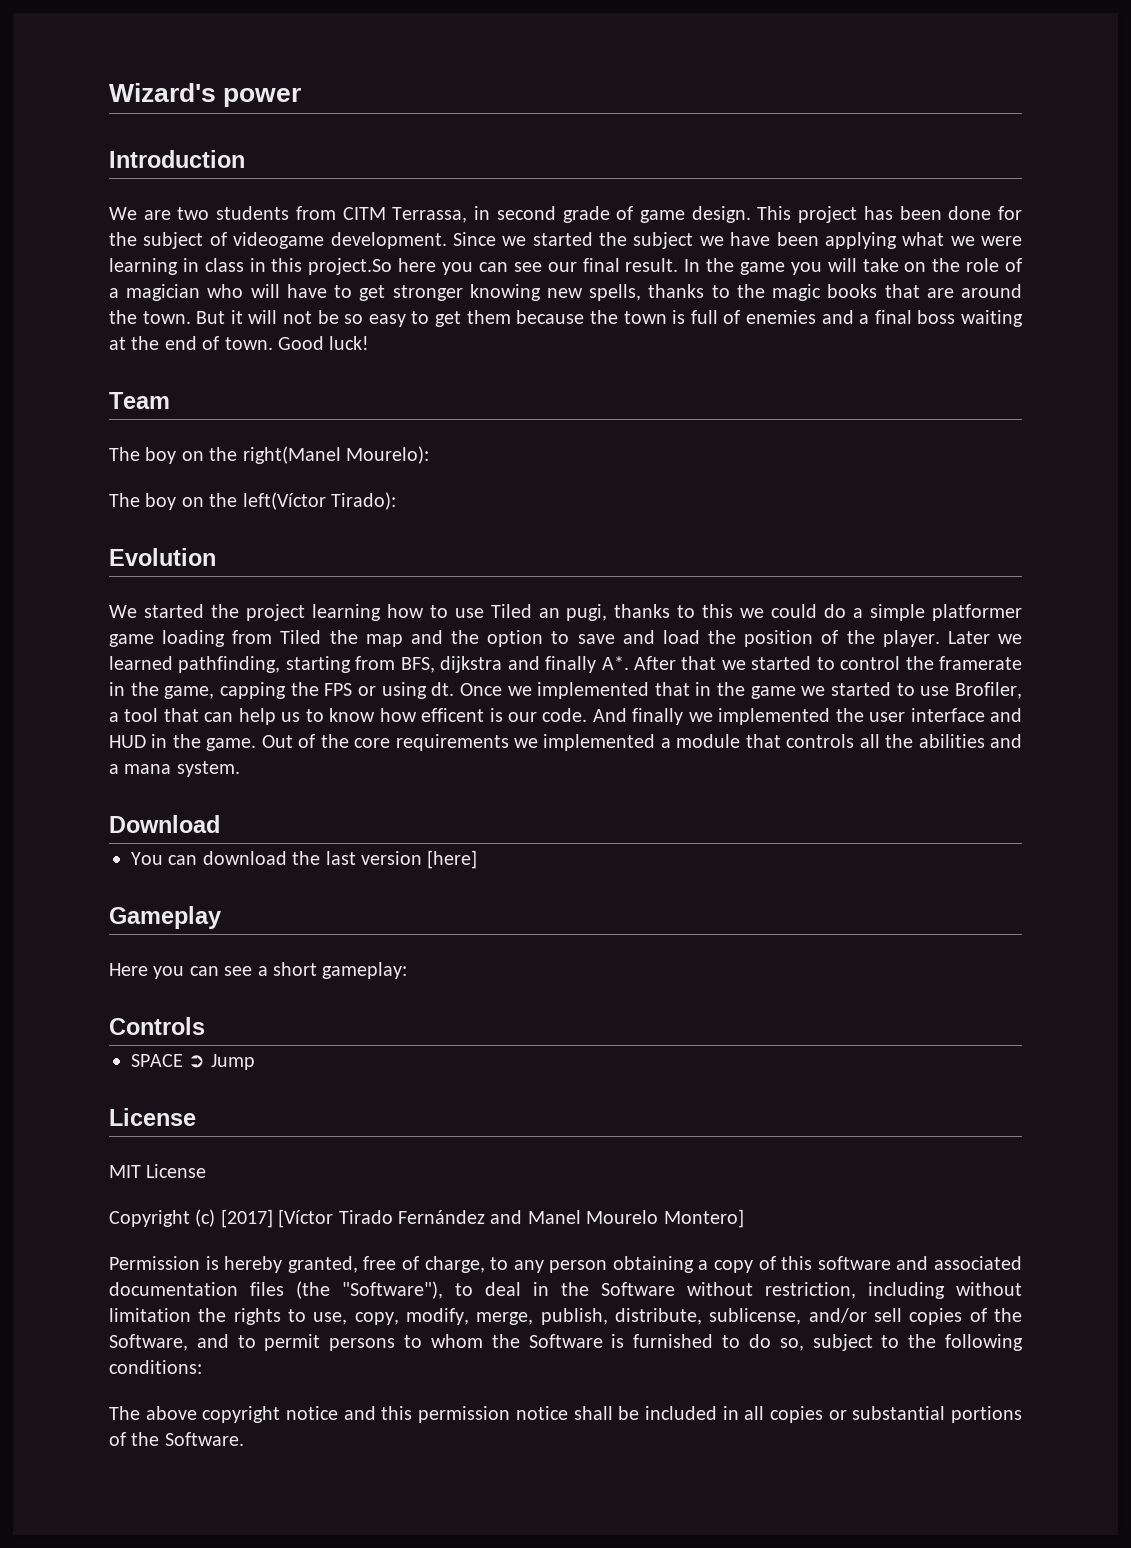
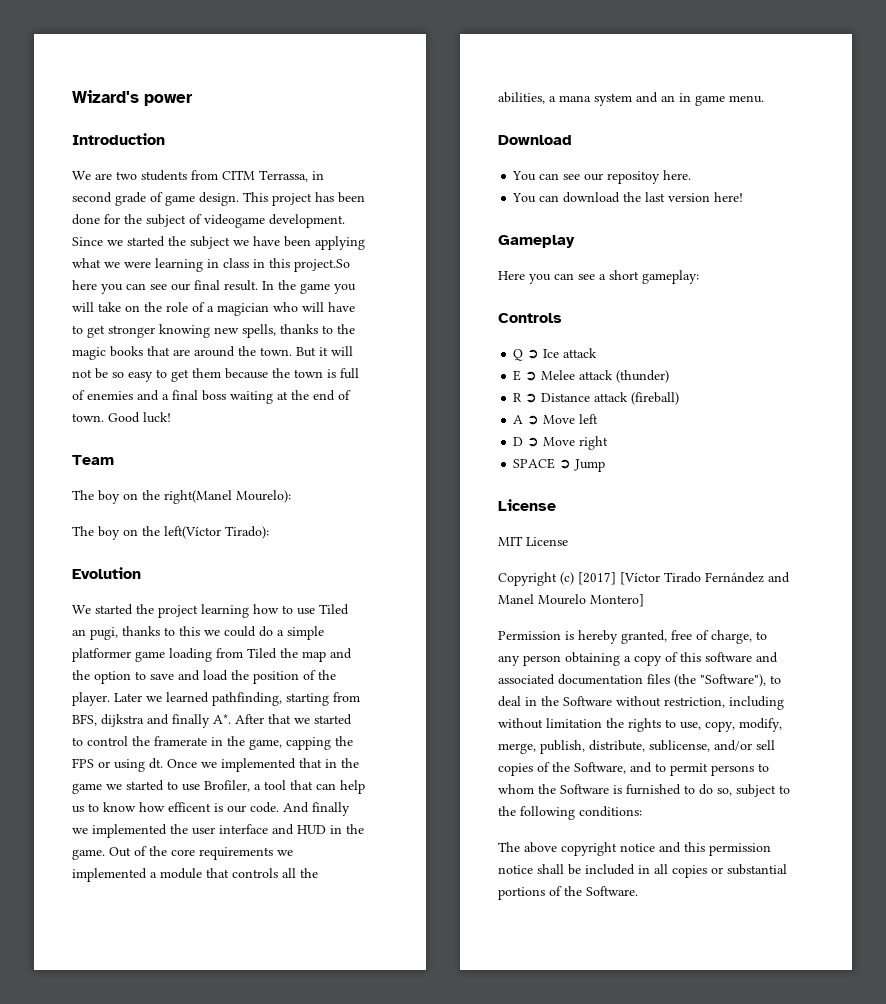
[918,734,1022,748] [109,761,240,777] [109,815,220,833] abilities and a mana system. // Download -> [498,92,764,106] [498,135,572,145] [512,170,692,184] abilities, a mana system and an in game menu. // Download // You can see our repositoy here.
[427,850,478,869] [here] -> [714,192,744,202] here!
(205, 1026) none -> [513,348,598,361] [513,370,670,383] [513,392,680,405] [513,414,599,425] [513,436,609,450] // Q ➲ Ice attack // E ➲ Melee attack (thunder) // R ➲ Distance attack (fireball) // A ➲ Move left // D ➲ Move right

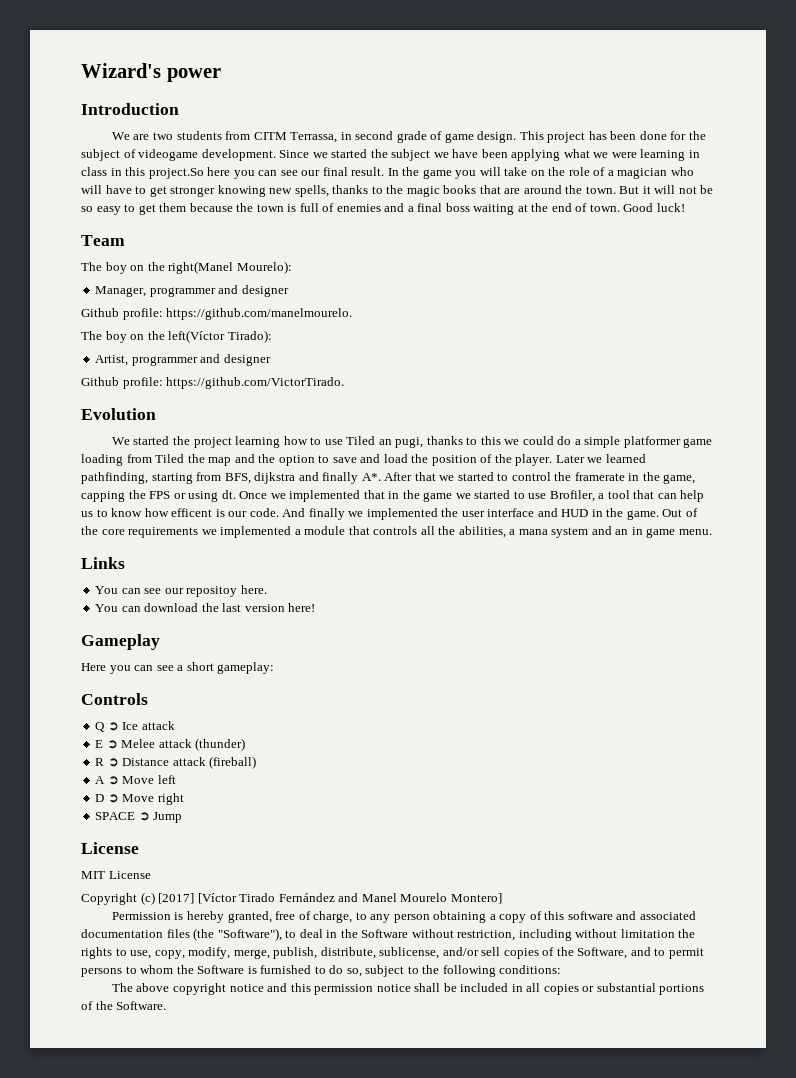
(291, 496) none -> [95,285,289,297] [81,308,353,320] // Manager, programmer and designer // Github profile: https://github.com/manelmourelo.
(269, 532) none -> [95,354,271,366] [81,377,345,389] // Artist, programmer and designer // Github profile: https://github.com/VictorTirado.
[498,135,572,145] Download -> [81,557,125,569] Links

